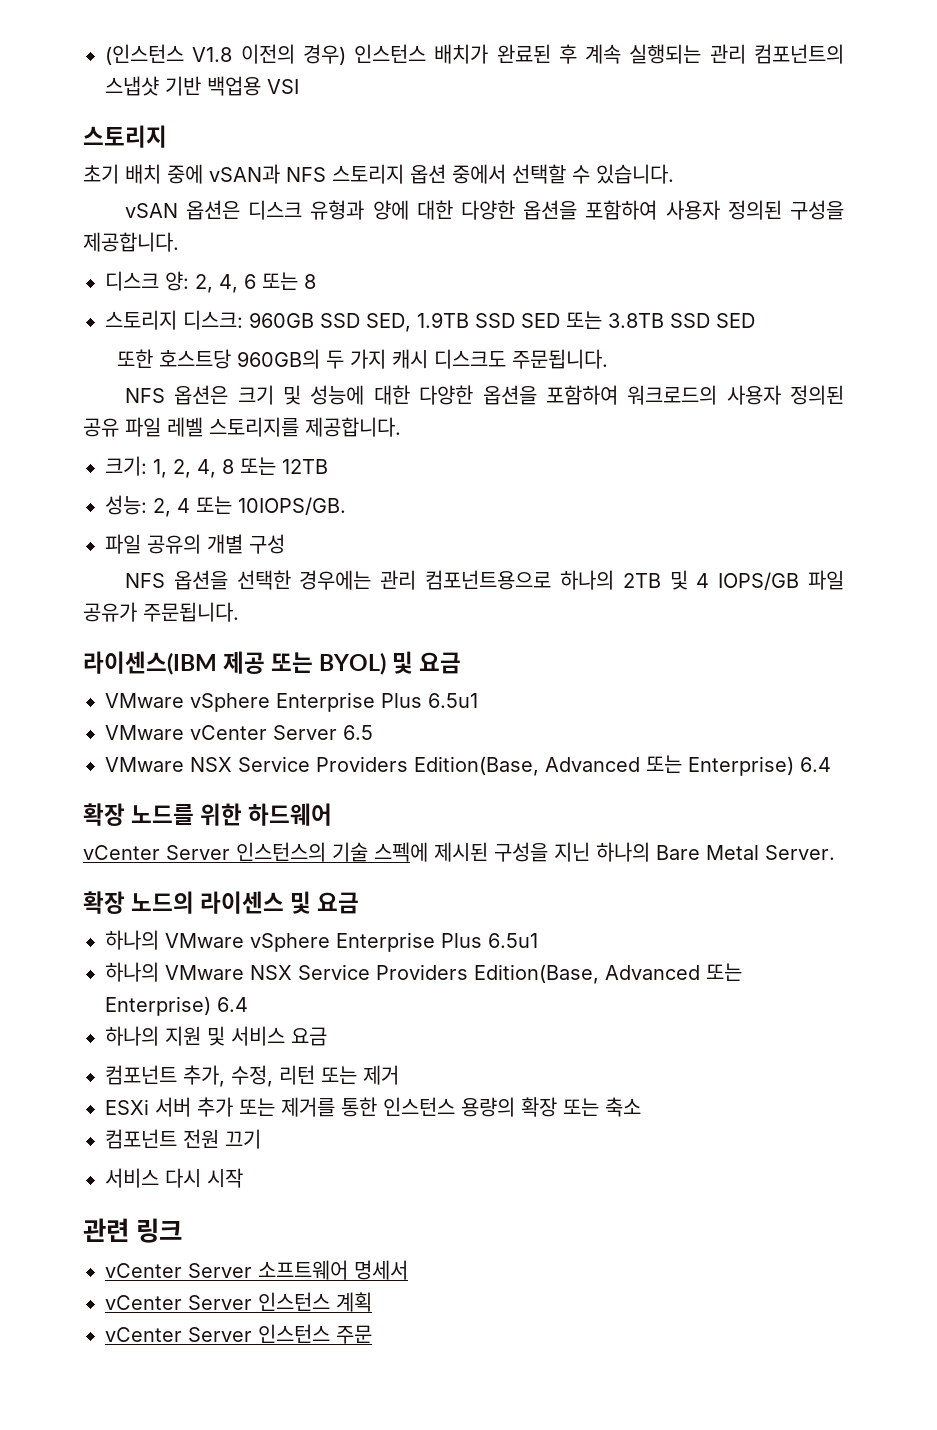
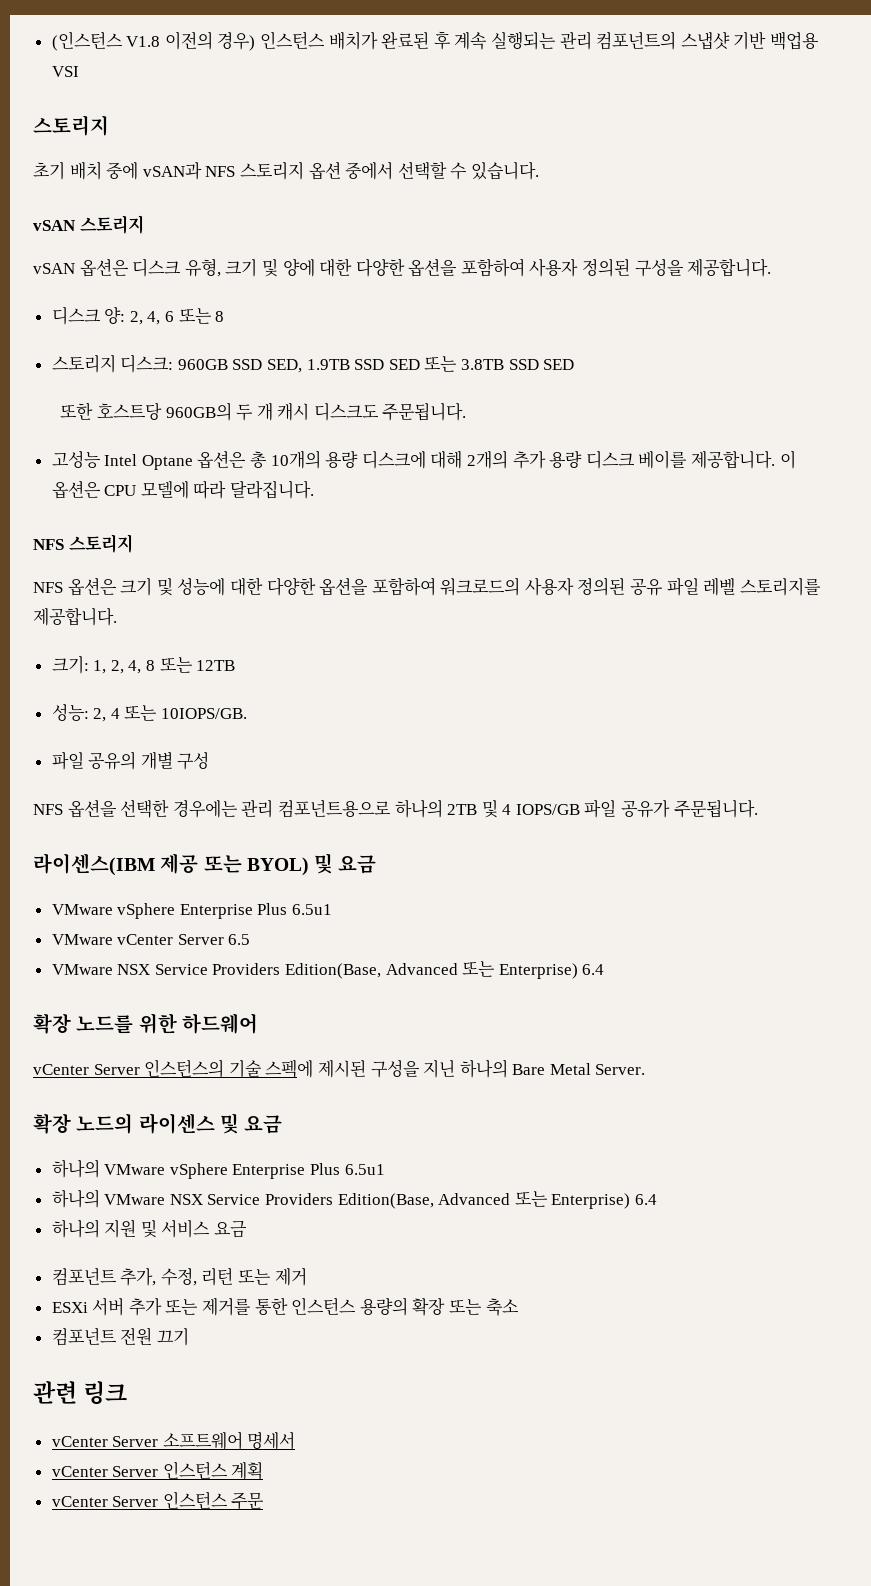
(674, 174) none -> [33,215,144,234] // vSAN 스토리지
[310,200,365,220] 유형과 -> [184,258,278,277] 유형, 크기 및
[349,349,386,369] 가지 -> [256,402,273,421] 개
(608, 359) none -> [51,450,796,470] [51,480,315,499] [33,534,133,553] // 고성능 Intel Optane 옵션은 총 10개의 용량 디스크에 대해 2개의 추가 용량 디스크 베이를 제공합니다. 이 옵션은 CPU 모델에 따라 달라집니다. // NFS 스토리지
[105,1168,243,1188] // 서비스 다시 시작 -> (189, 1337) none

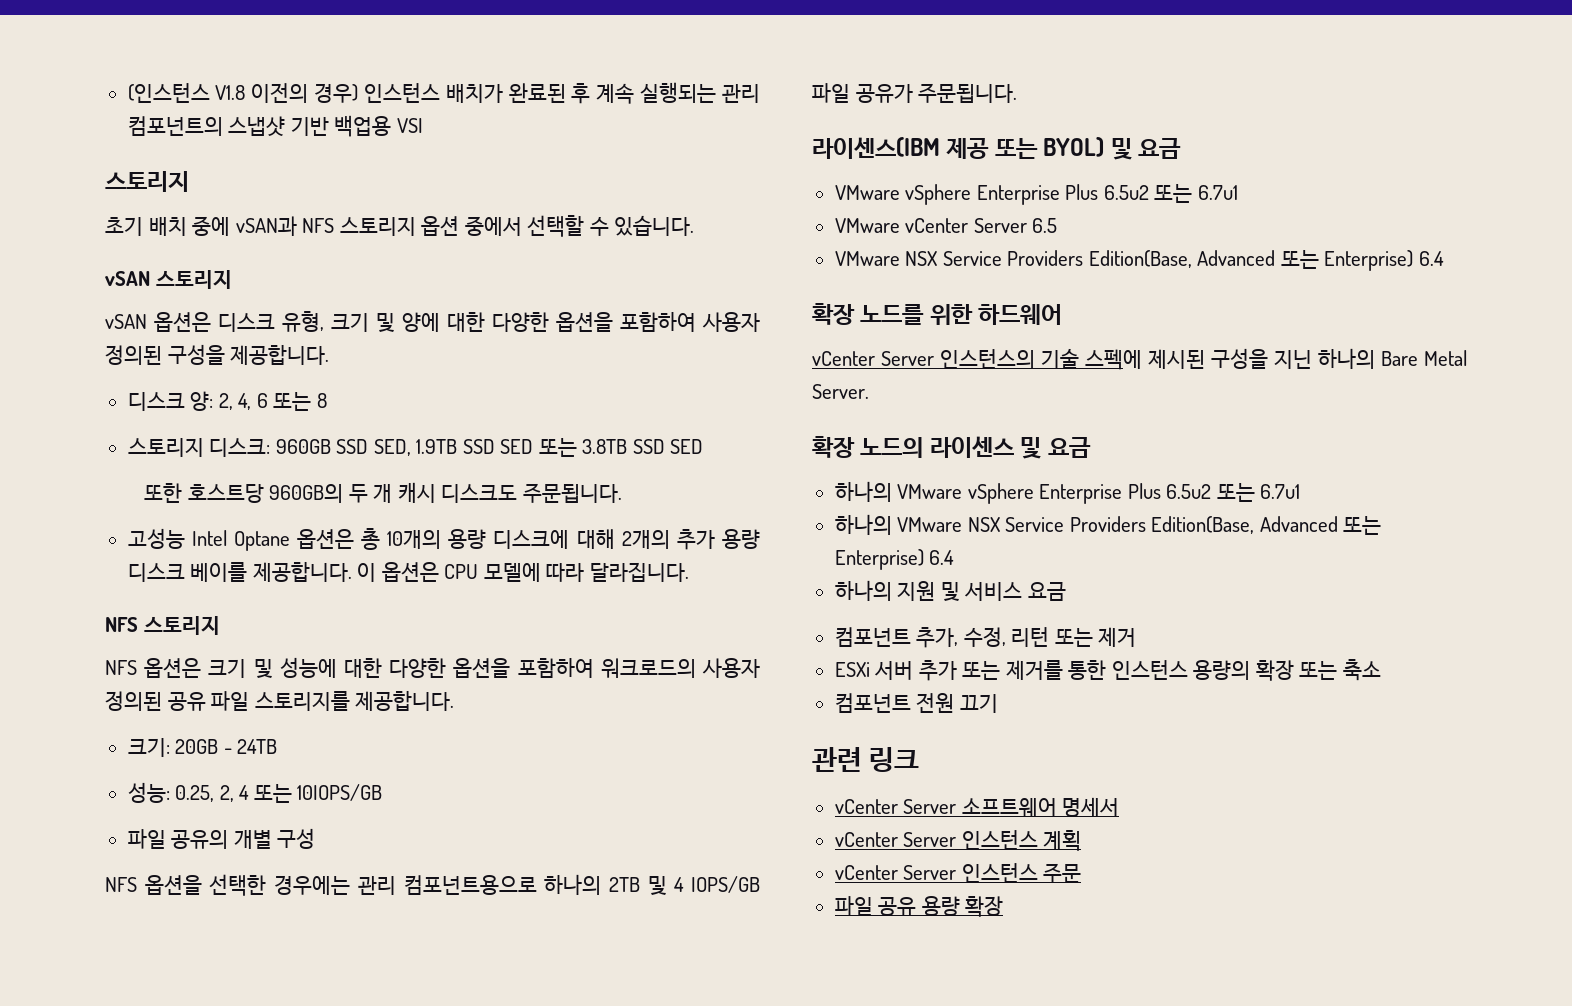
[703,577,736,596] 레벨 -> (250, 701) none
[93,657,236,674] 1, 2, 4, 8 또는 12TB -> [175,739,278,754] 20GB - 24TB
(89, 712) none -> [175,785,215,802] 0.25,
[161,708,248,719] 10IOPS/GB. -> [297,784,383,801] 10IOPS/GB
[292,904,333,915] 6.5u1 -> [1103,184,1238,203] 6.5u2 또는 6.7u1
[344,1164,385,1175] 6.5u1 -> [1166,483,1301,502] 6.5u2 또는 6.7u1
(265, 1501) none -> [834,896,1004,917] // 파일 공유 용량 확장

